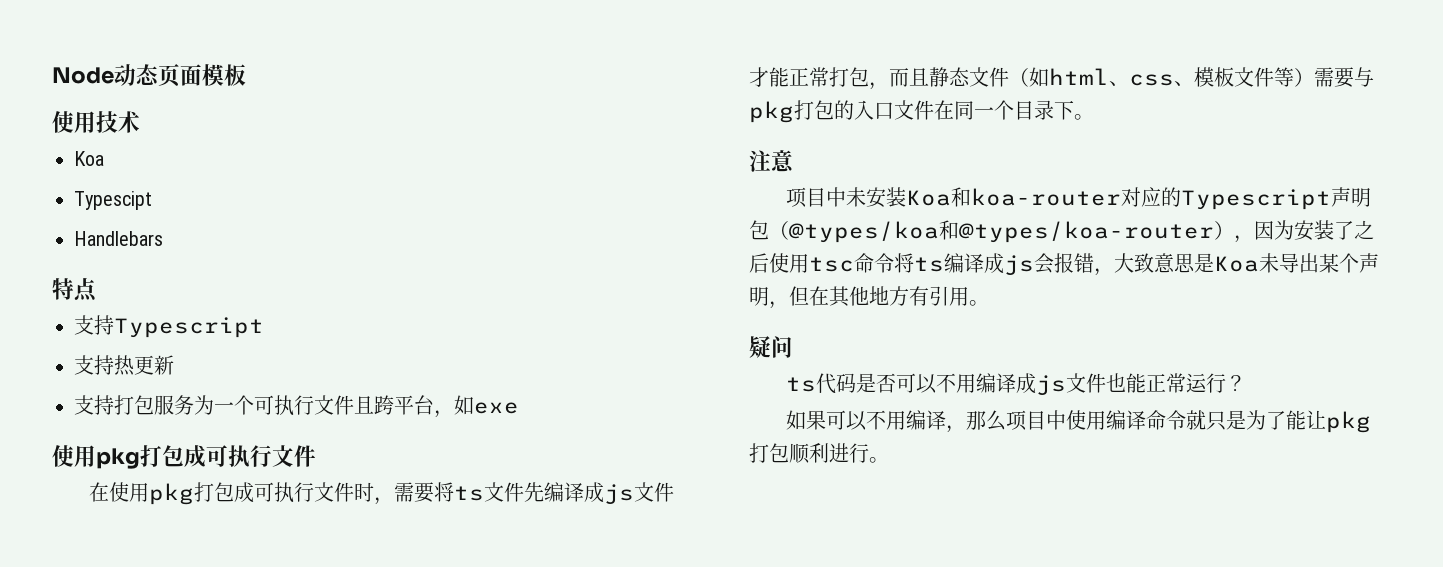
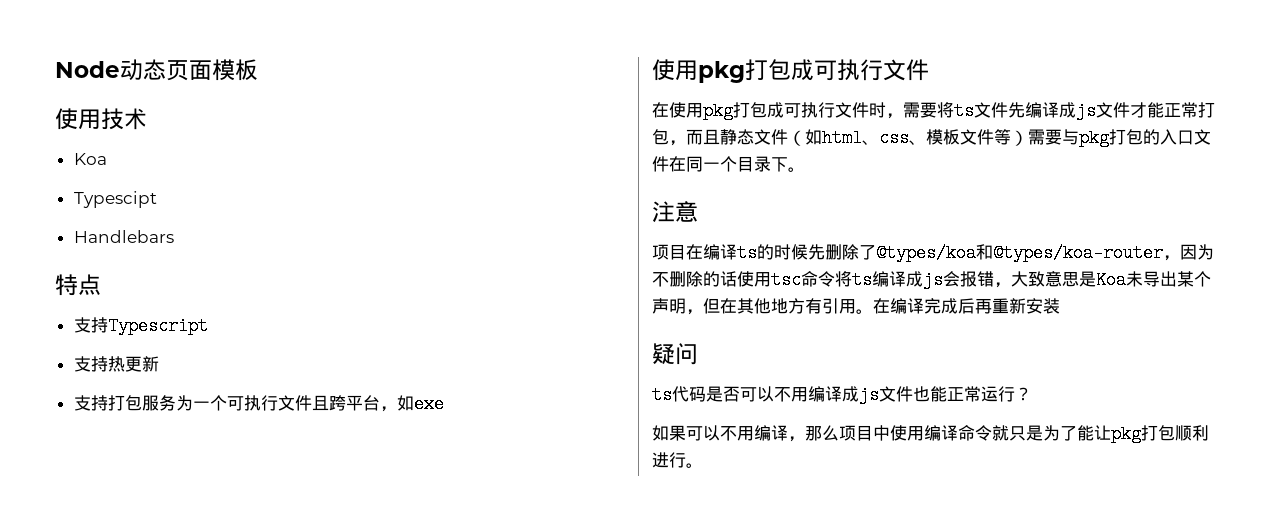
[826,187,1372,210] [749,220,1374,243] [749,253,769,273] 中未安装Koa和koa-router对应的Typescript声明包（@types/koa和@types/koa-router），因为安装了之后 -> [686,244,1214,262] [652,271,737,287] 在编译ts的时候先删除了@types/koa和@types/koa-router，因为不删除的话
(989, 303) none -> [873,298,1060,314] 在编译完成后再重新安装

